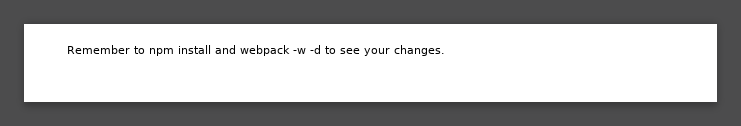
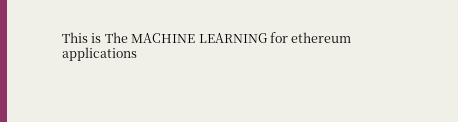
[67,45,445,56] Remember to npm install and webpack -w -d to see your changes. -> [62,32,352,43] [62,47,137,61] This is The MACHINE LEARNING for ethereum applications

